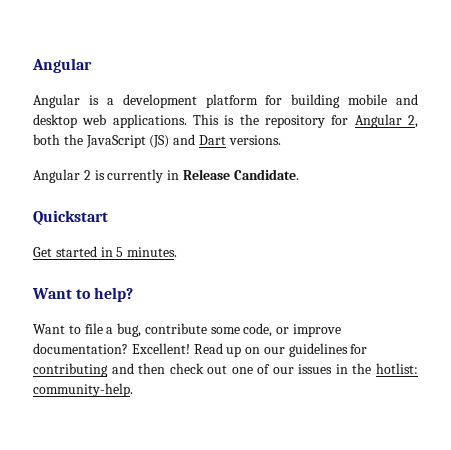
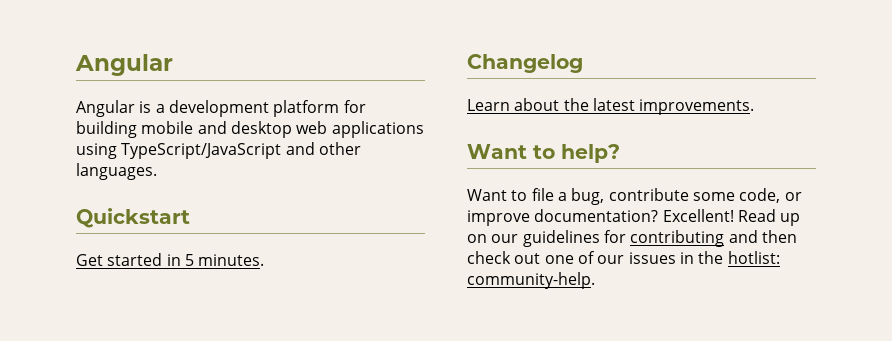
[112,114,418,128] [33,134,281,148] [33,169,299,183] applications. This is the repository for Angular 2, both the JavaScript (JS) and Dart versions. // Angular 2 is currently in Release Candidate. -> [331,121,424,138] [76,142,361,159] [76,163,157,180] applications using TypeScript/JavaScript and other languages.
(178, 252) none -> [467,54,583,73] [467,98,755,115] // Changelog // Learn about the latest improvements.

